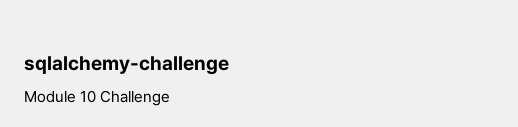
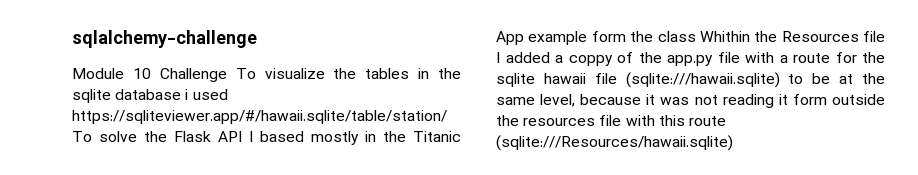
(171, 98) none -> [235,68,461,79] [72,89,228,103] [72,110,447,124] [72,131,461,145] [496,31,885,45] [496,52,885,66] [496,72,885,88] [496,94,885,108] [496,115,726,126] [496,135,733,151] To visualize the tables in the sqlite database i used https://sqliteviewer.app/#/hawaii.sqlite/table/station/ To solve the Flask API I based mostly in the Titanic App example form the class Whithin the Resources file I added a coppy of the app.py file with a route for the sqlite hawaii file (sqlite:///hawaii.sqlite) to be at the same level, because it was not reading it form outside the resources file with this route (sqlite:///Resources/hawaii.sqlite)

